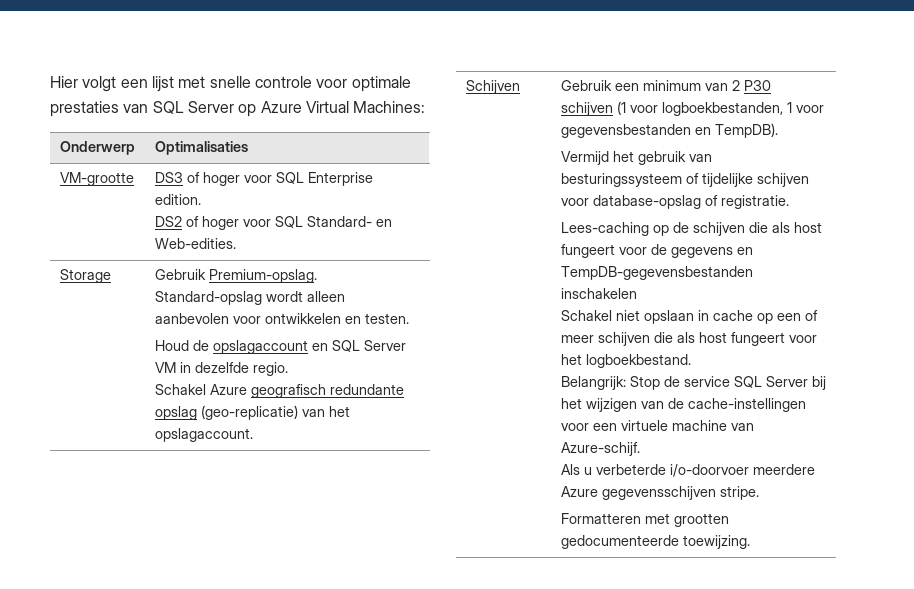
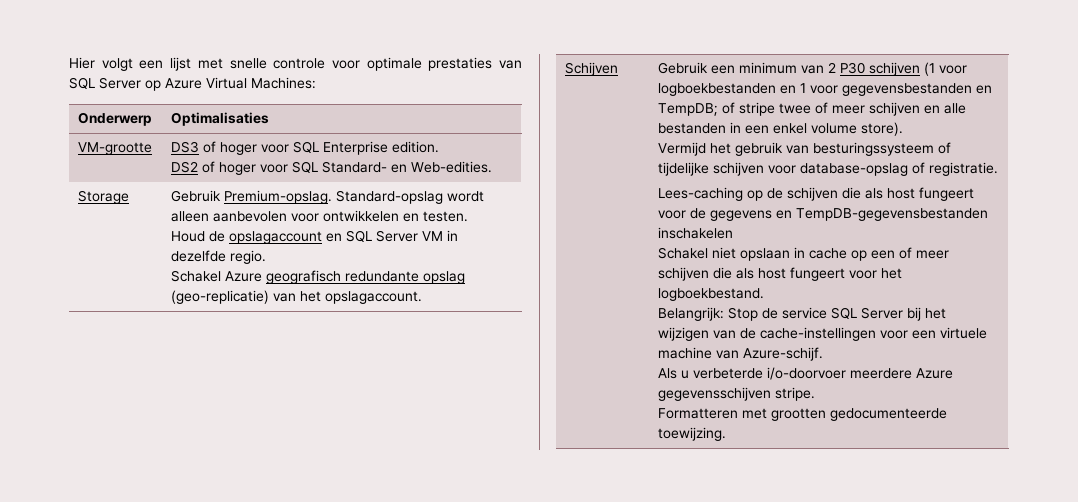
[661,102,783,116] logboekbestanden, -> [658,83,797,96] logboekbestanden en
[714,123,778,138] TempDB). -> [658,102,967,116] [658,122,904,136] TempDB; of stripe twee of meer schijven en alle bestanden in een enkel volume store).

